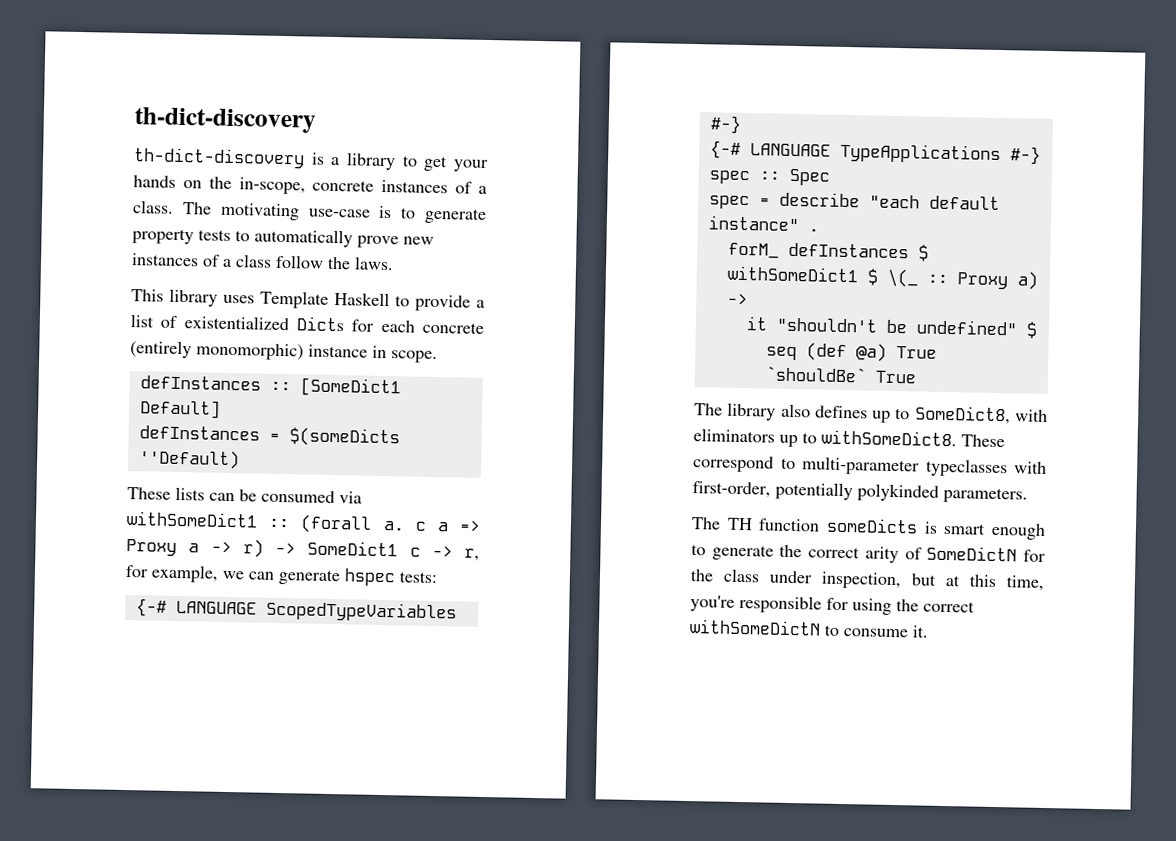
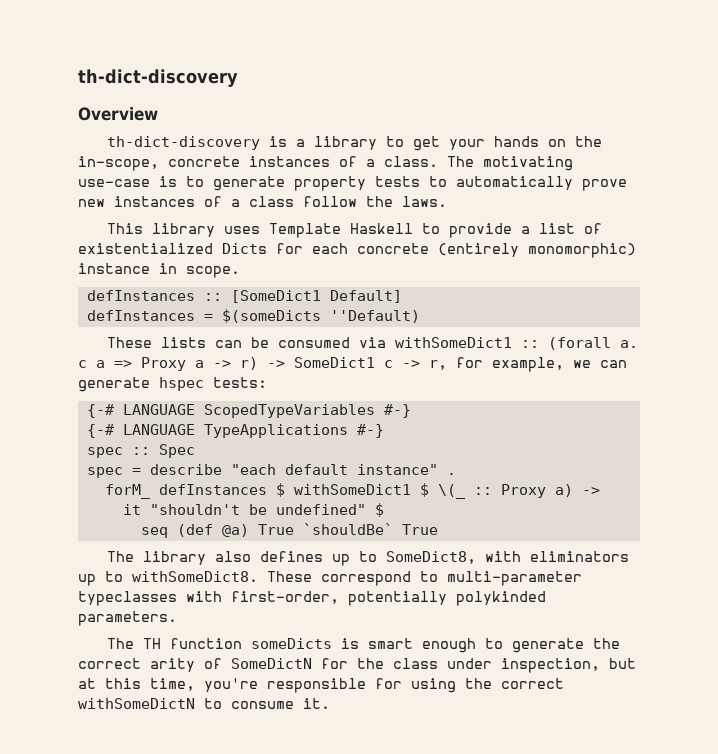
[134,107,317,134] th-dict-discovery -> [78,69,238,87] [78,107,158,121] th-dict-discovery // Overview

